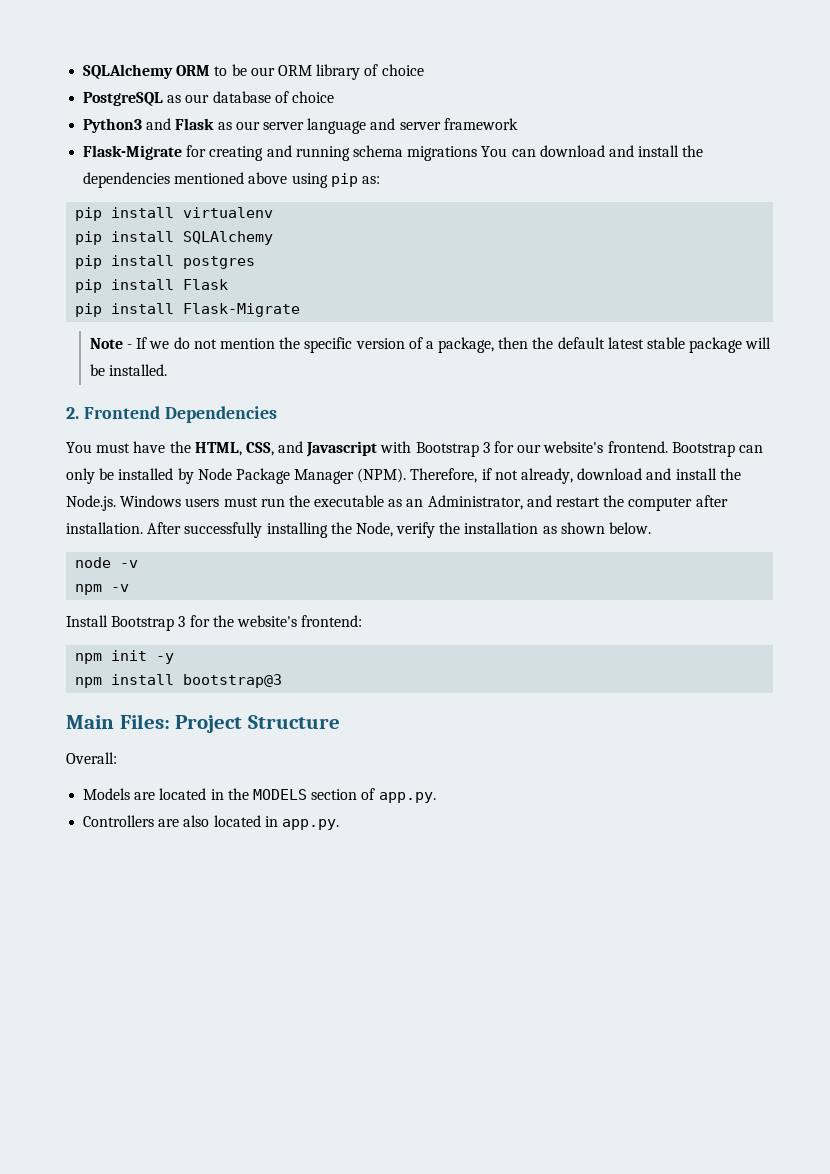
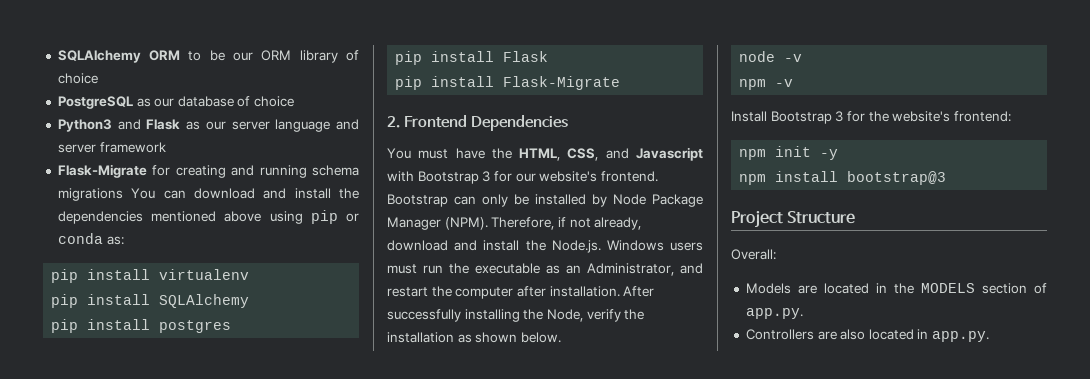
(358, 180) none -> [346,213,359,222] [57,233,103,244] or conda
[89,337,772,353] [89,364,168,376] // Note - If we do not mention the specific version of a package, then the default latest stable package will be installed. -> (621, 83) none
[66,714,170,729] Main Files: -> (947, 178) none

